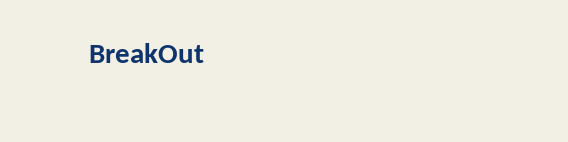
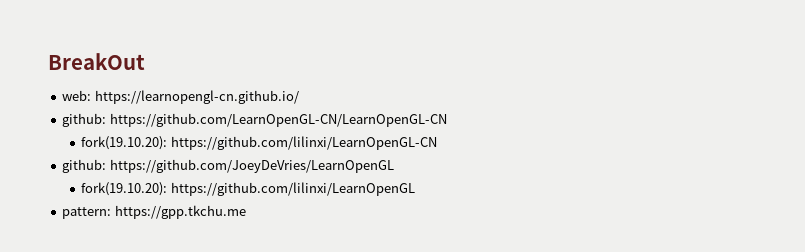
(204, 53) none -> [62,90,299,104] [62,113,447,127] [81,136,437,150] [62,159,394,173] [81,182,415,196] [62,205,246,219] // web: https://learnopengl-cn.github.io/ // github: https://github.com/LearnOpenGL-CN/LearnOpenGL-CN // fork(19.10.20): https://github.com/lilinxi/LearnOpenGL-CN // github: https://github.com/JoeyDeVries/LearnOpenGL // fork(19.10.20): https://github.com/lilinxi/LearnOpenGL // pattern: https://gpp.tkchu.me

